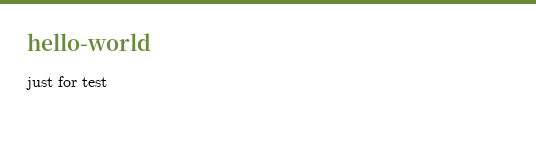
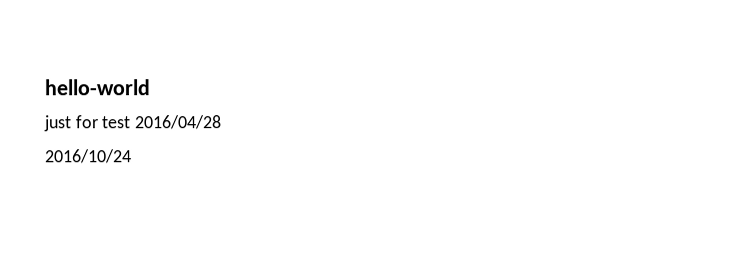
(107, 82) none -> [134,115,222,130] [45,149,132,164] 2016/04/28 // 2016/10/24

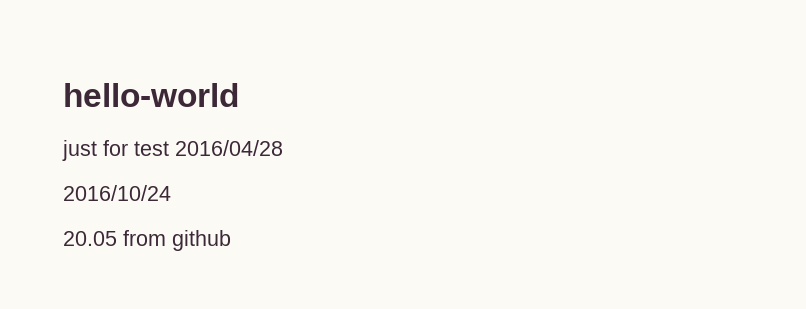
(132, 156) none -> [63,230,231,251] // 20.05 from github

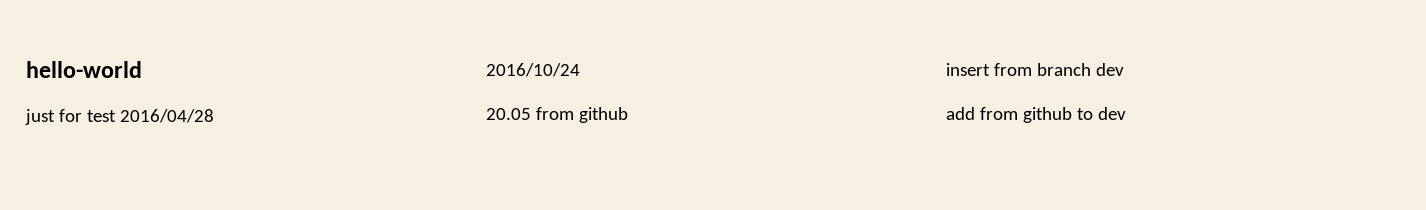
(231, 240) none -> [946,63,1124,76] [946,107,1126,123] // insert from branch dev // add from github to dev

